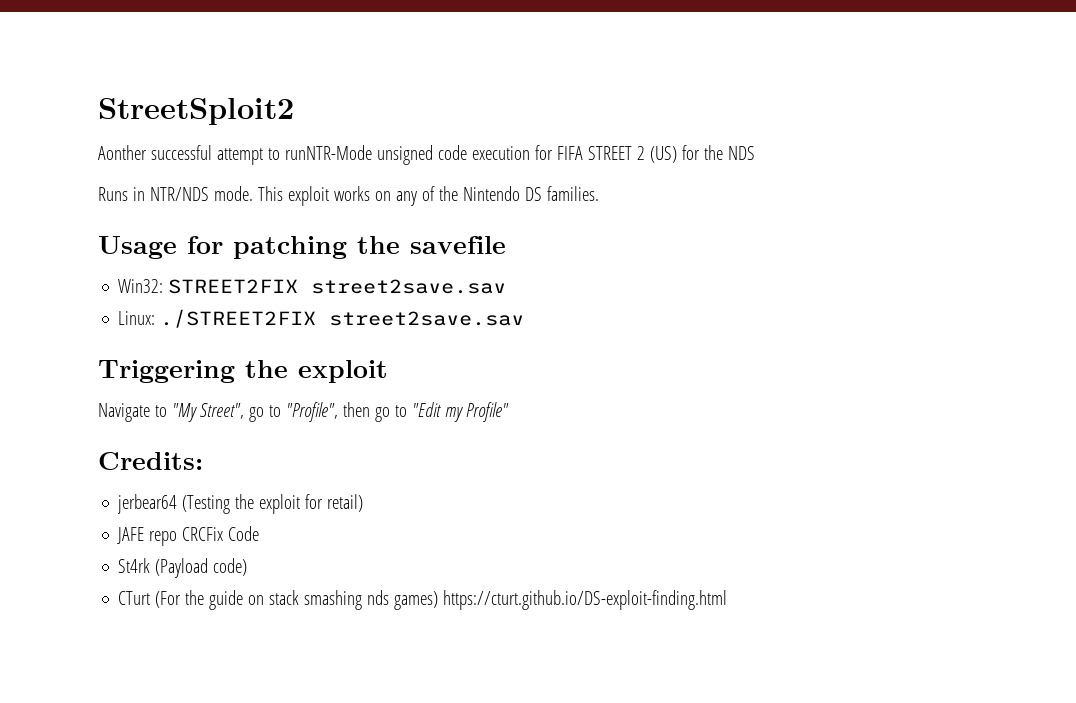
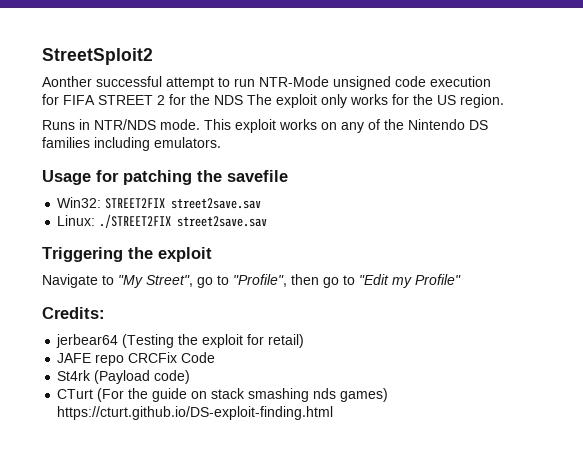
[284,145,372,160] runNTR-Mode -> [234,76,329,87] run NTR-Mode
[649,146,677,163] (US) -> (165, 100) none
(755, 153) none -> [247,94,504,108] The exploit only works for the US region.
[546,186,599,201] families. -> [42,137,221,151] families including emulators.

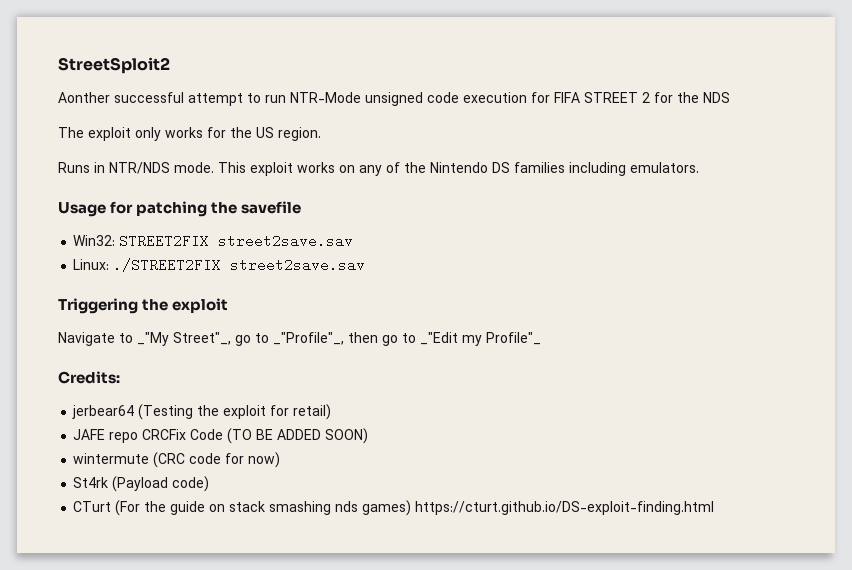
(243, 100) none -> (730, 97) //
[118,274,287,288] "My Street", go to "Profile", -> [137,332,344,346] _"My Street"_, go to _"Profile"_,
[359,274,461,288] "Edit my Profile" -> [420,332,541,346] _"Edit my Profile"_
(216, 357) none -> [227,428,369,444] [73,452,281,468] (TO BE ADDED SOON) // wintermute (CRC code for now)

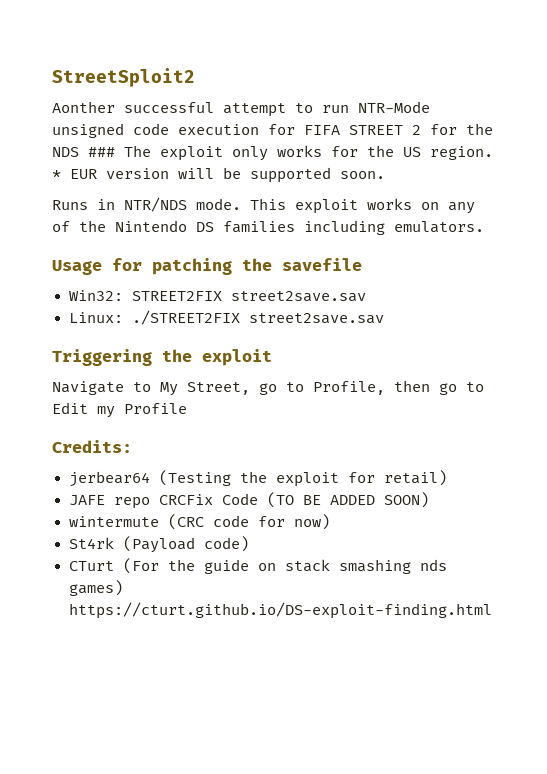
(730, 97) // -> [88,147,115,157] ###
(321, 134) none -> [52,167,385,183] * EUR version will be supported soon.
[137,332,344,346] _"My Street"_, go to _"Profile"_, -> [160,381,385,396] My Street, go to Profile,
[420,332,541,346] _"Edit my Profile"_ -> [52,402,187,418] Edit my Profile

